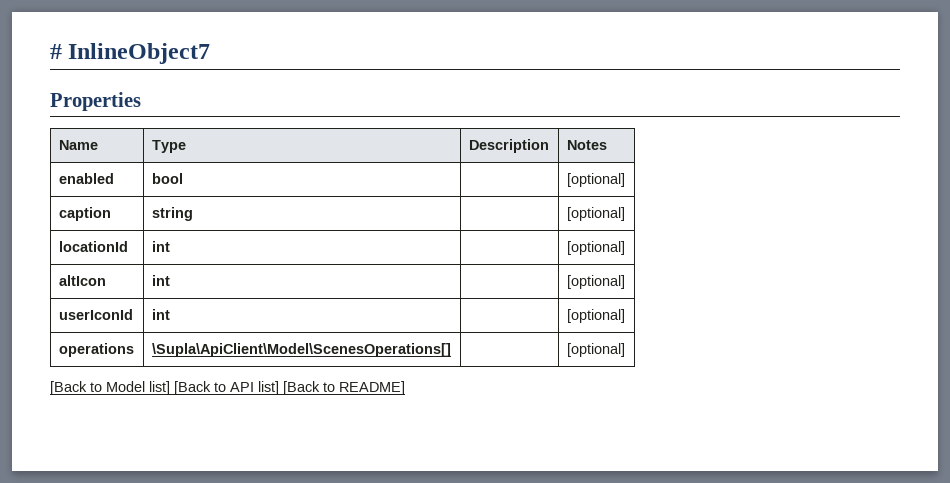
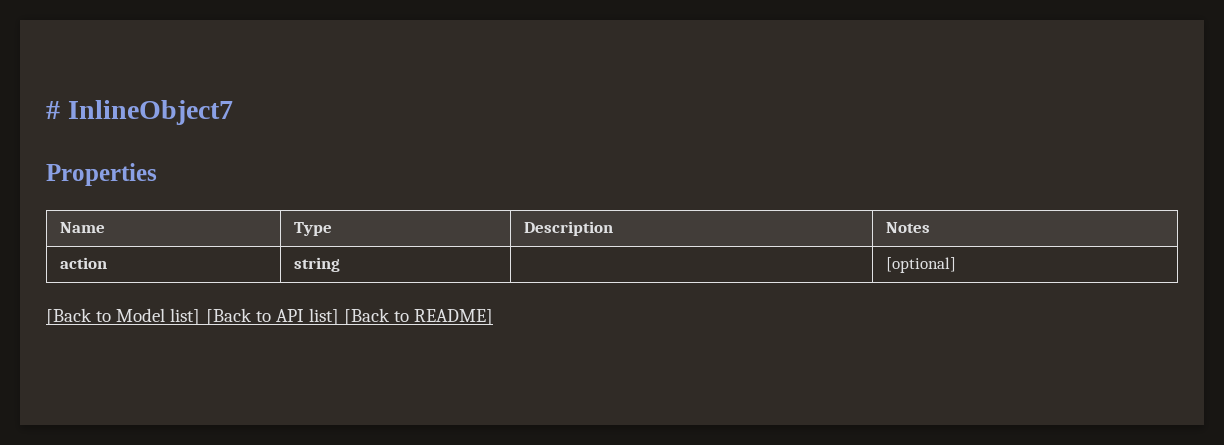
[58,173,114,184] [151,173,183,184] [566,173,625,187] [58,207,111,221] [151,207,193,221] [566,207,625,221] [58,241,128,252] [151,241,170,252] [566,241,625,255] [58,275,106,286] [151,275,170,286] [566,275,625,289] [58,309,133,320] [151,309,170,320] [566,309,625,323] [58,343,134,357] [151,343,451,357] enabled | bool | | [optional] // caption | string | | [optional] // locationId | int | | [optional] // altIcon | int | | [optional] // userIconId | int | | [optional] // operations | \Supla\ApiClient\Model\ScenesOperations[] -> [60,257,108,269] [294,257,341,272] action | string

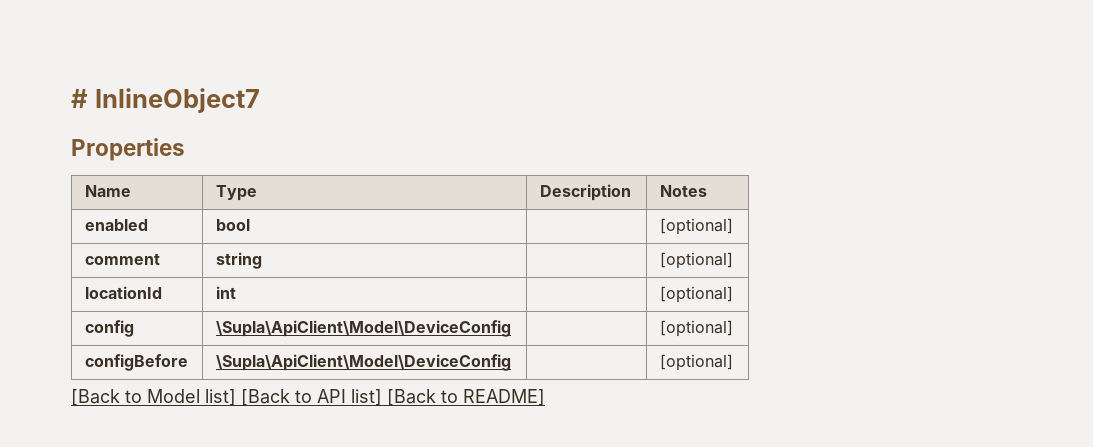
[60,257,108,269] [294,257,341,272] action | string -> [84,219,148,231] [215,219,250,231] [659,218,733,235] [84,253,160,265] [215,252,262,269] [659,252,733,269] [84,286,162,299] [215,286,236,299] [659,286,733,303] [84,320,134,337] [215,320,511,337] [659,320,733,337] [84,354,188,371] [215,354,511,371] enabled | bool | | [optional] // comment | string | | [optional] // locationId | int | | [optional] // config | \Supla\ApiClient\Model\DeviceConfig | | [optional] // configBefore | \Supla\ApiClient\Model\DeviceConfig

